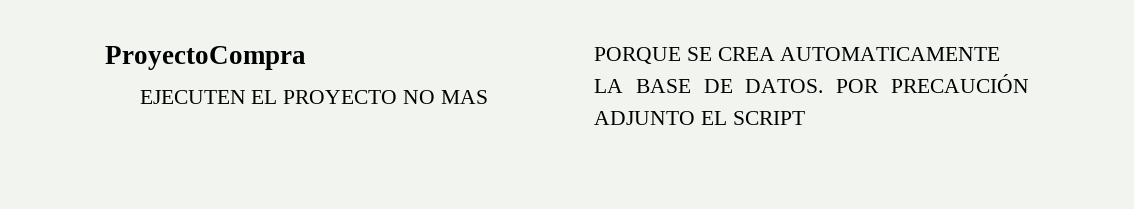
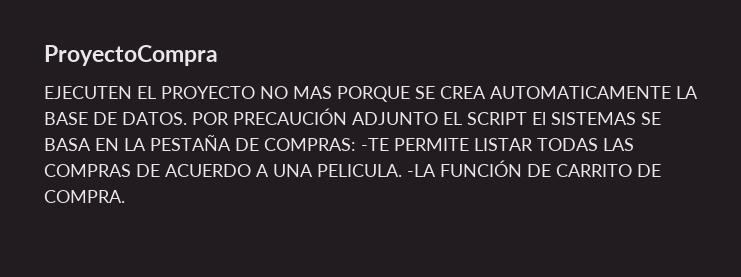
(805, 118) none -> [532,112,661,125] [44,135,634,151] [44,160,661,177] [44,190,125,203] El SISTEMAS SE BASA EN LA PESTAÑA DE COMPRAS: -TE PERMITE LISTAR TODAS LAS COMPRAS DE ACUERDO A UNA PELICULA. -LA FUNCIÓN DE CARRITO DE COMPRA.

